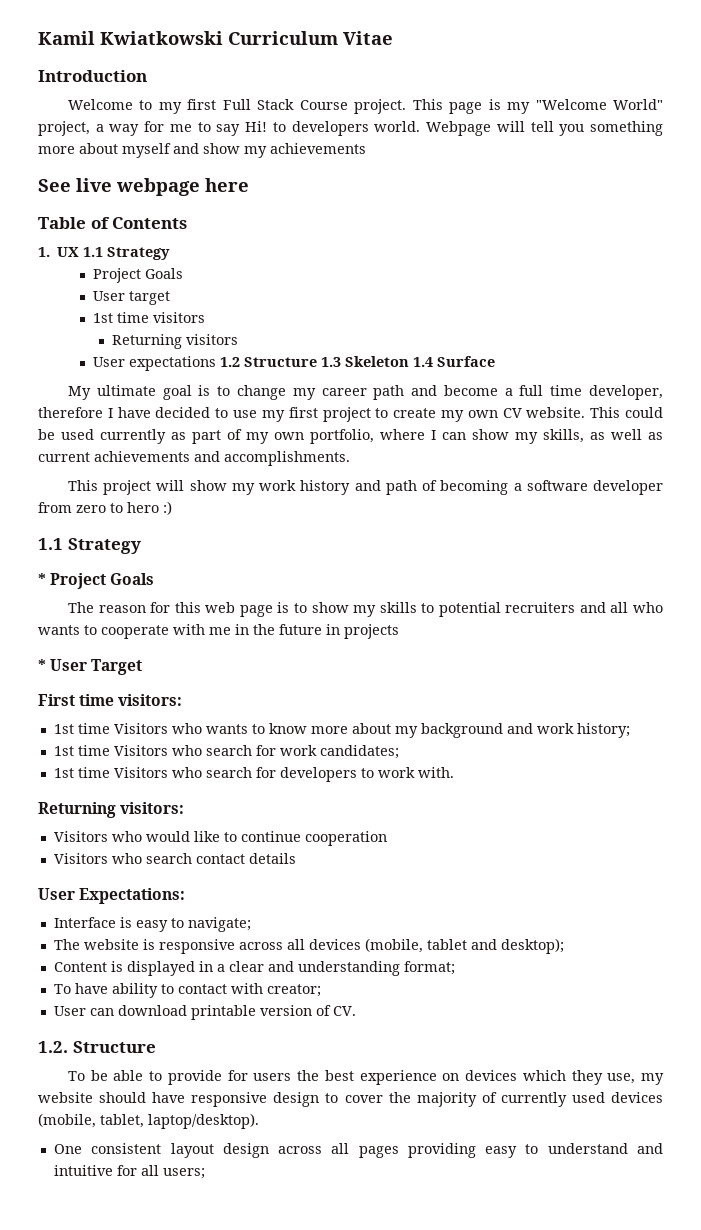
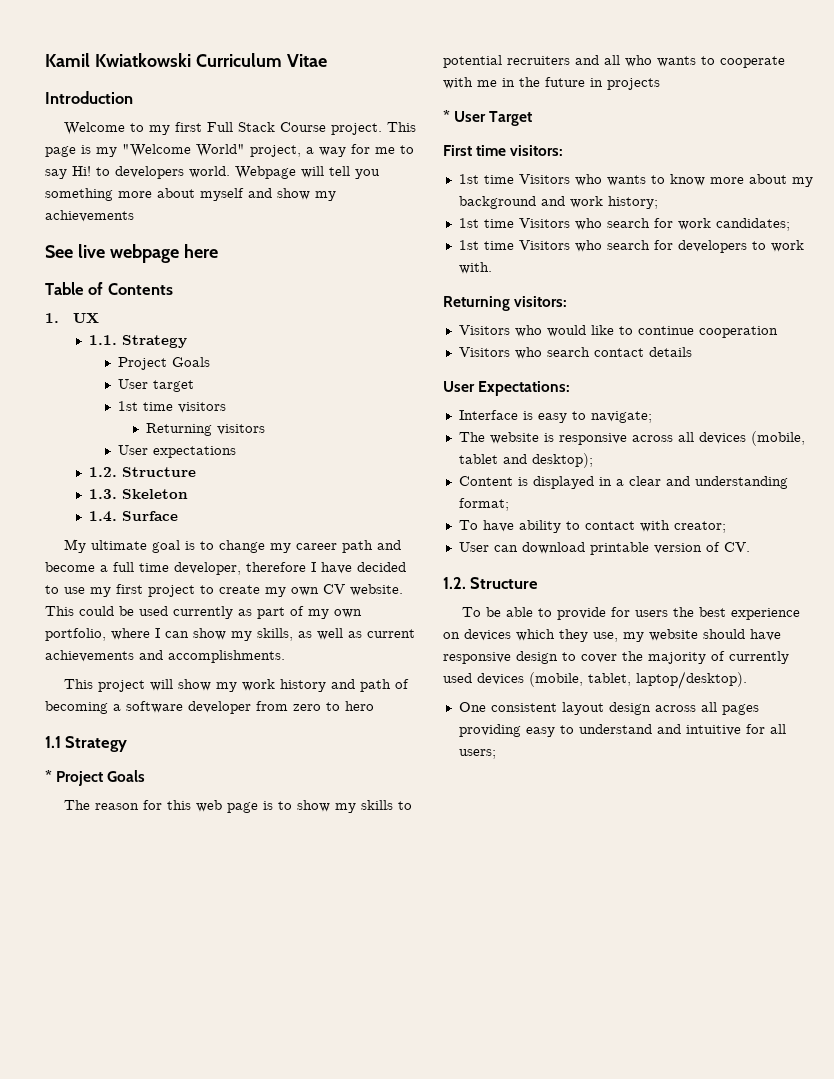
[83,247,104,257] 1.1 -> [89,335,118,345] // 1.1.
[219,357,341,367] 1.2 Structure 1.3 -> [89,467,197,477] [89,489,118,499] // 1.2. Structure // 1.3.
[412,357,433,367] 1.4 -> [89,511,118,522] // 1.4.
[163,501,172,515] :) -> (374, 706) none

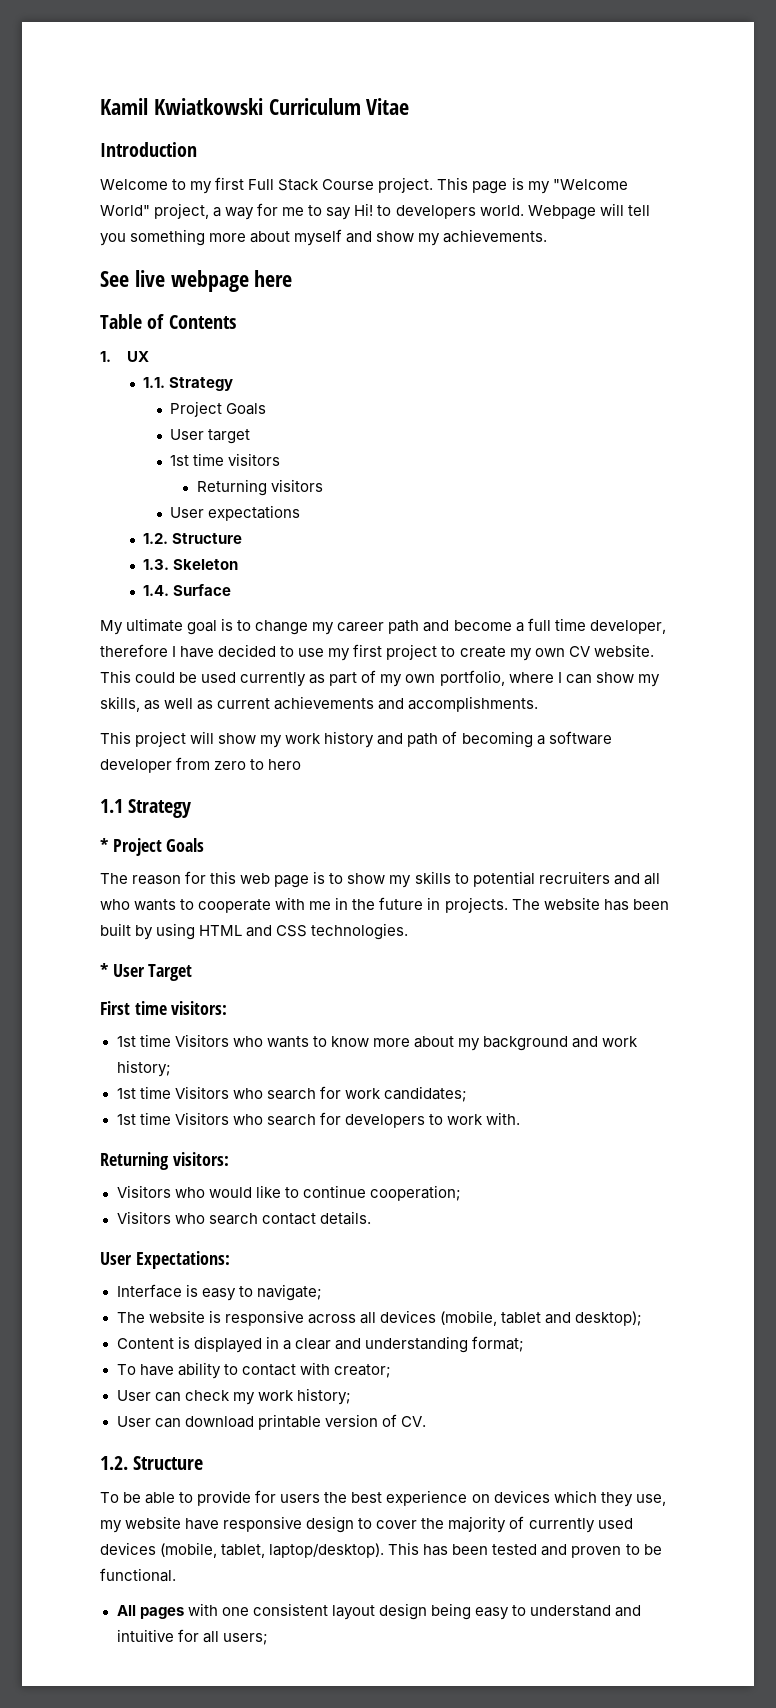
[45,210,134,222] achievements -> [443,229,548,243] achievements.
[607,78,660,90] projects -> [444,897,669,913] [100,923,409,940] projects. The website has been built by using HTML and CSS technologies.
[698,326,778,338] cooperation -> [369,1185,461,1201] cooperation;
[648,347,692,357] details -> [319,1211,371,1225] details.
(726, 527) none -> [116,1388,351,1405] // User can check my work history;
[703,629,745,639] should -> (182, 1522) none
[458,702,759,715] [458,724,521,737] // One consistent layout design across all pages providing -> [388,1542,662,1558] [100,1568,176,1582] [116,1603,471,1620] This has been tested and proven to be functional. // All pages with one consistent layout design being

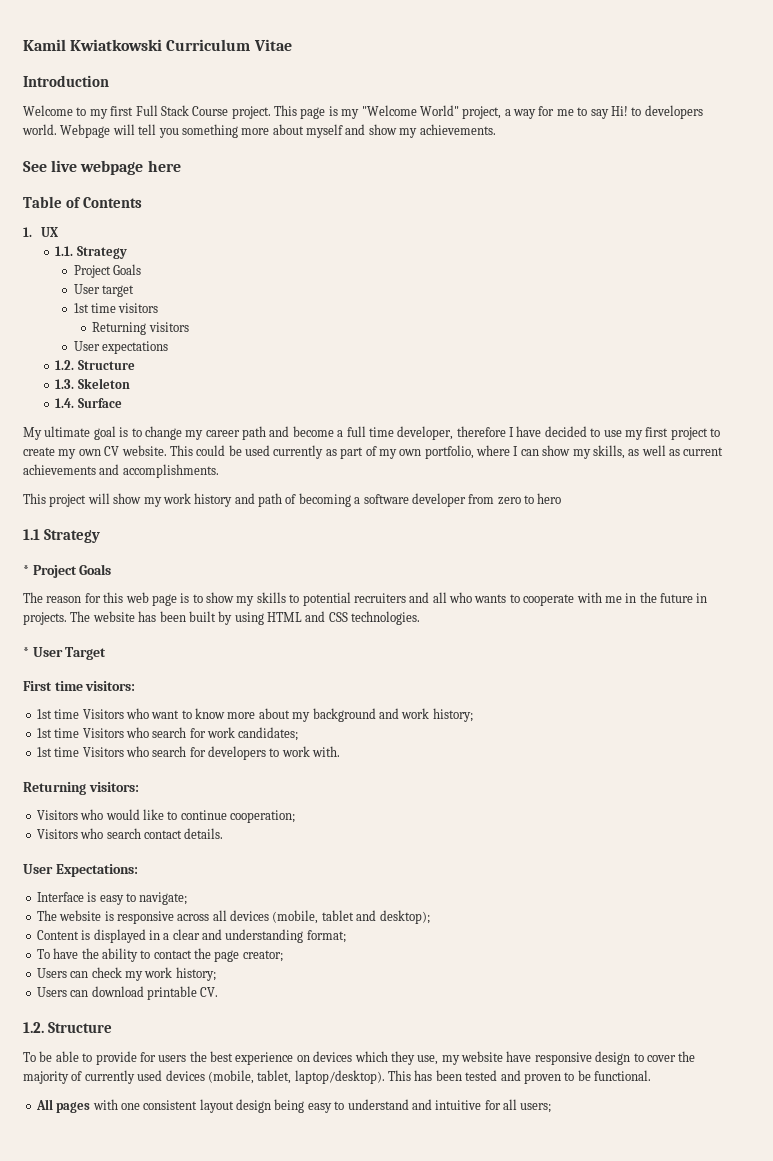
[266,1036,309,1048] wants -> [151,710,180,719] want
(174, 1370) none -> [81,948,99,959] the
[299,1362,330,1375] with -> [194,948,240,962] the page
[116,1390,151,1401] User -> [36,968,67,978] Users
[116,1416,151,1427] User -> [36,987,67,997] Users
[324,1414,397,1427] version of -> (197, 993) none

